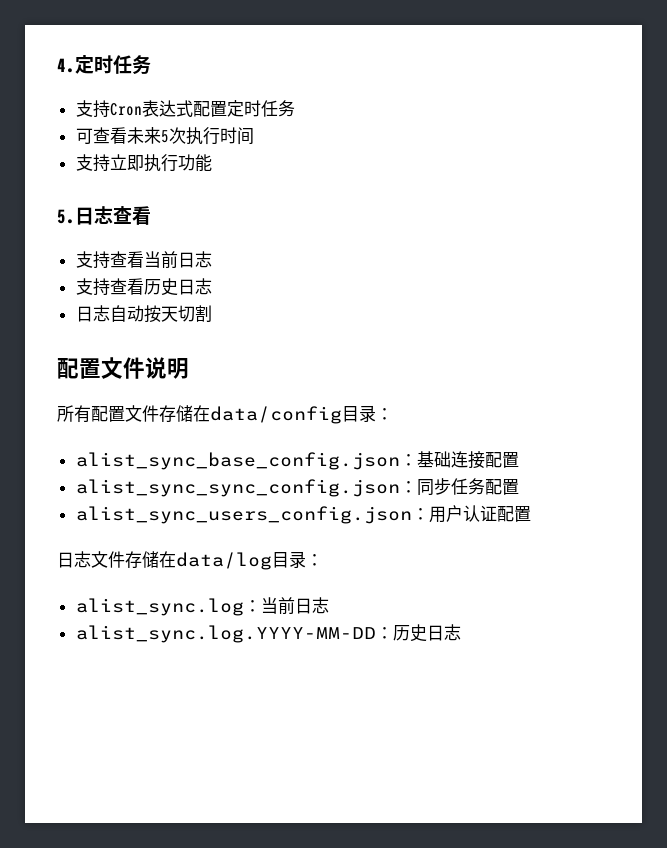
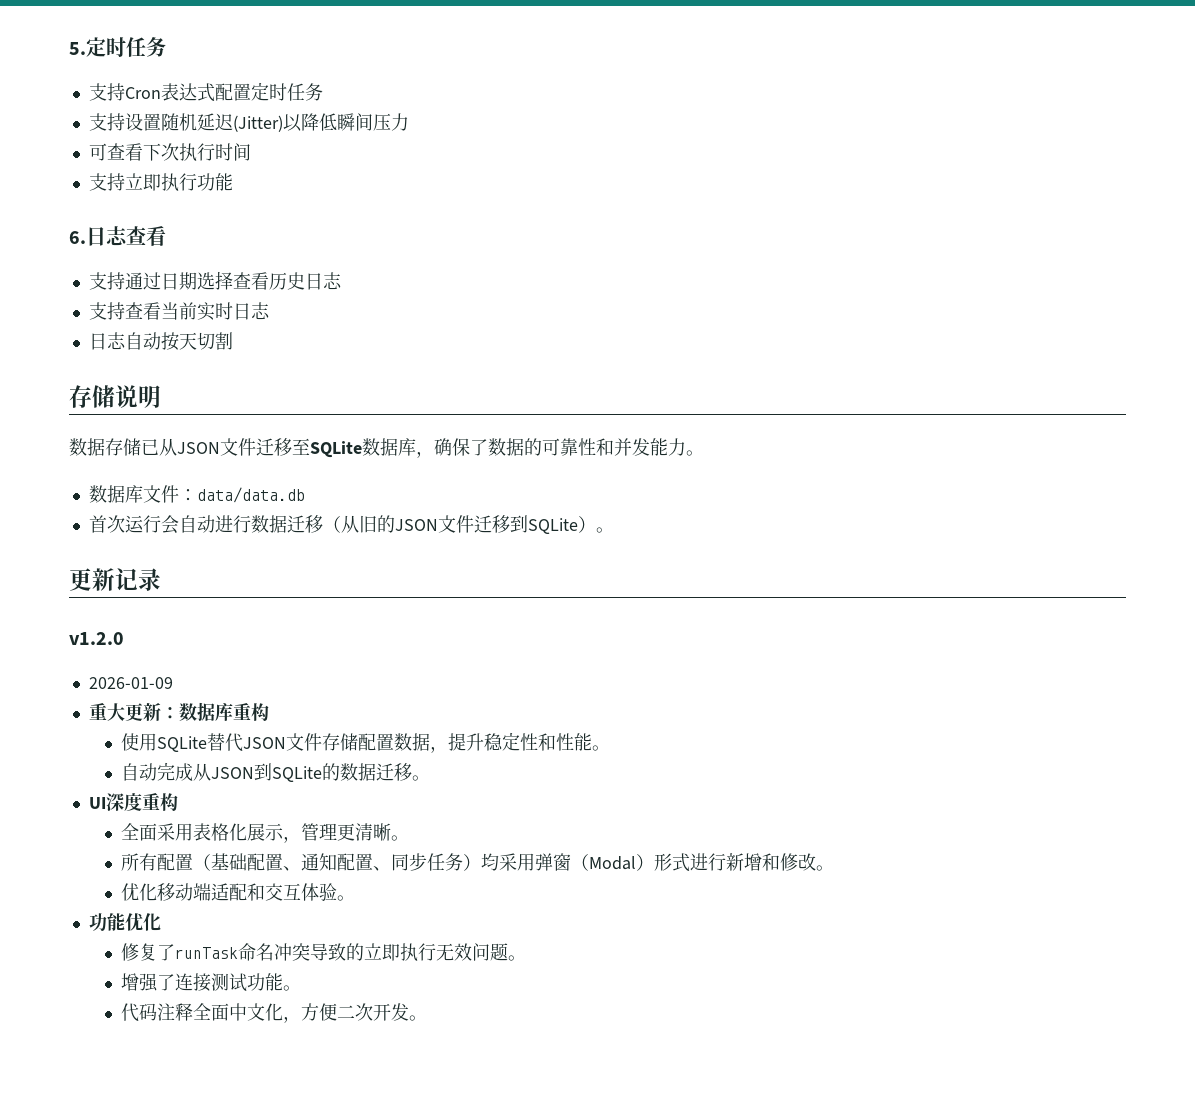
[57,58,75,73] 4. -> [69,42,86,55] 5.
(295, 108) none -> [88,113,409,132] // 支持设置随机延迟(Jitter)以降低瞬间压力
[126,127,169,144] 未来5 -> [142,143,161,161] 下
[57,209,75,224] 5. -> [69,231,86,244] 6.
[109,251,178,269] 查看当前 -> [124,271,305,290] 通过日期选择查看历史
[143,278,178,296] 历史 -> [160,302,233,321] 当前实时
[57,357,189,379] [57,405,393,424] [75,451,519,470] [75,478,519,497] [75,505,531,524] [57,551,323,570] [75,597,329,616] [75,624,461,643] 配置文件说明 // 所有配置文件存储在data/config目录： // alist_sync_base_config.json：基础连接配置 // alist_sync_sync_config.json：同步任务配置 // alist_sync_users_config.json：用户认证配置 // 日志文件存储在data/log目录： // alist_sync.log：当前日志 // alist_sync.log.YYYY-MM-DD：历史日志 -> [69,385,161,408] [69,438,704,458] [88,485,305,503] [88,515,614,534] [69,568,161,591] [69,632,124,645] [88,677,173,689] [88,702,269,721] [121,732,611,753] [121,762,431,782] [88,793,178,811] [121,823,410,843] [121,853,835,872] [121,883,356,901] [88,913,161,931] [121,943,527,961] [121,973,302,992] [121,1003,428,1023] 存储说明 // 数据存储已从JSON文件迁移至SQLite数据库，确保了数据的可靠性和并发能力。 // 数据库文件：data/data.db // 首次运行会自动进行数据迁移（从旧的JSON文件迁移到SQLite）。 // 更新记录 // v1.2.0 // 2026-01-09 // 重大更新：数据库重构 // 使用SQLite替代JSON文件存储配置数据，提升稳定性和性能。 // 自动完成从JSON到SQLite的数据迁移。 // UI深度重构 // 全面采用表格化展示，管理更清晰。 // 所有配置（基础配置、通知配置、同步任务）均采用弹窗（Modal）形式进行新增和修改。 // 优化移动端适配和交互体验。 // 功能优化 // 修复了runTask命名冲突导致的立即执行无效问题。 // 增强了连接测试功能。 // 代码注释全面中文化，方便二次开发。

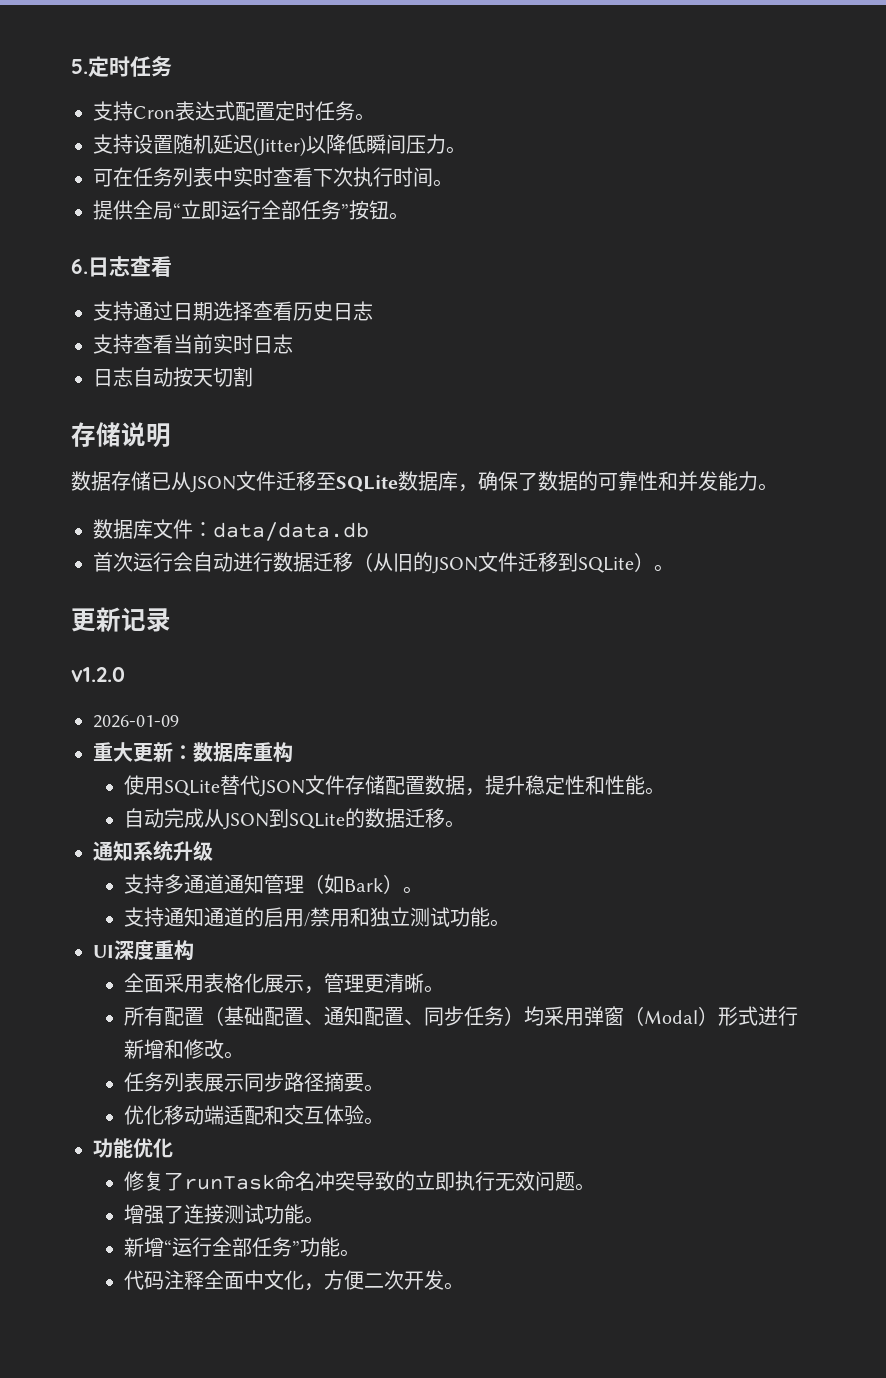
(323, 92) none -> [355,113,375,121] 。
[88,143,107,161] // 可 -> [446,146,466,154] [93,167,273,187] 。 // 可在任务列表中实时
[88,173,233,191] // 支持立即执行功能 -> [433,179,453,187] [93,200,409,220] 。 // 提供全局“立即运行全部任务”按钮。
(431, 778) none -> [93,840,213,861] [124,874,424,894] [124,907,511,927] // 通知系统升级 // 支持多通道通知管理（如Bark）。 // 支持通知通道的启用/禁用和独立测试功能。
(835, 868) none -> [124,1072,385,1092] // 任务列表展示同步路径摘要。
(302, 988) none -> [124,1237,361,1257] // 新增“运行全部任务”功能。

